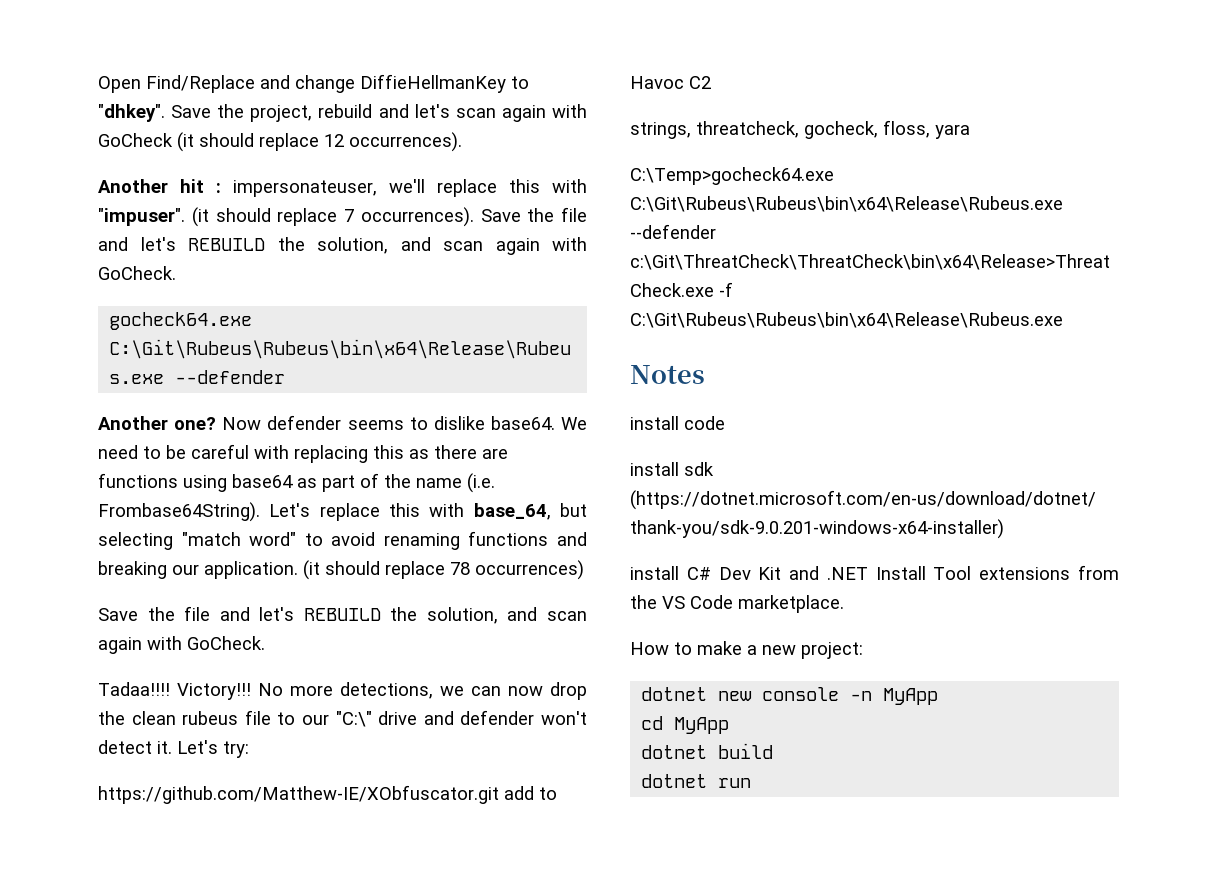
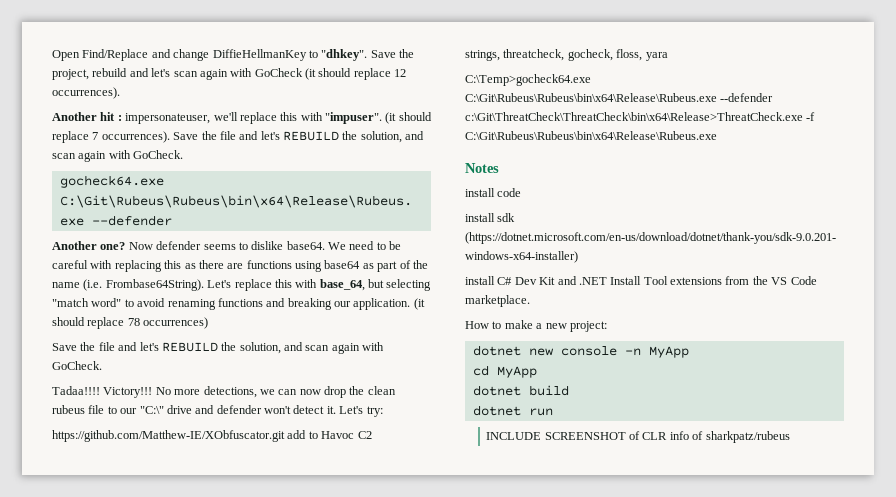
(752, 783) none -> [486,431,790,443] // INCLUDE SCREENSHOT of CLR info of sharkpatz/rubeus

